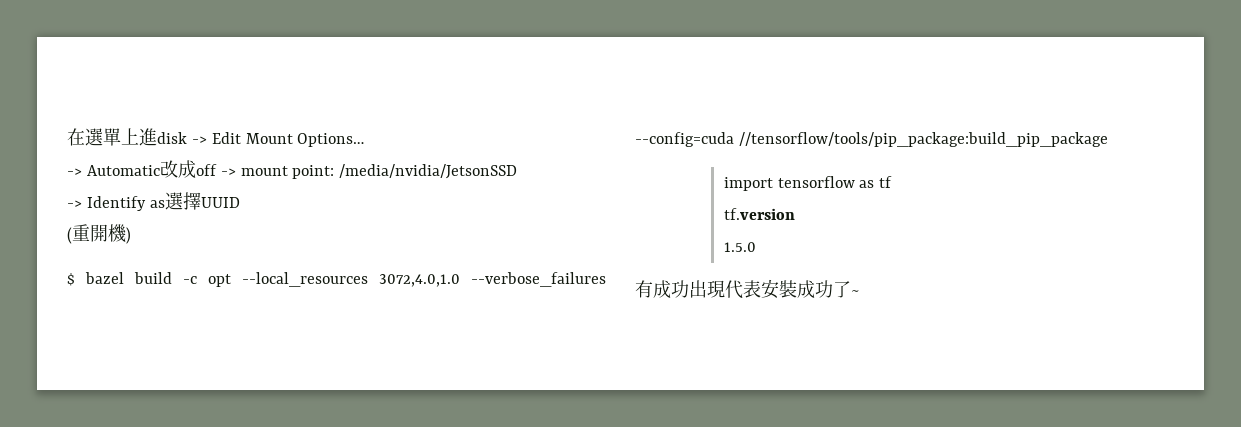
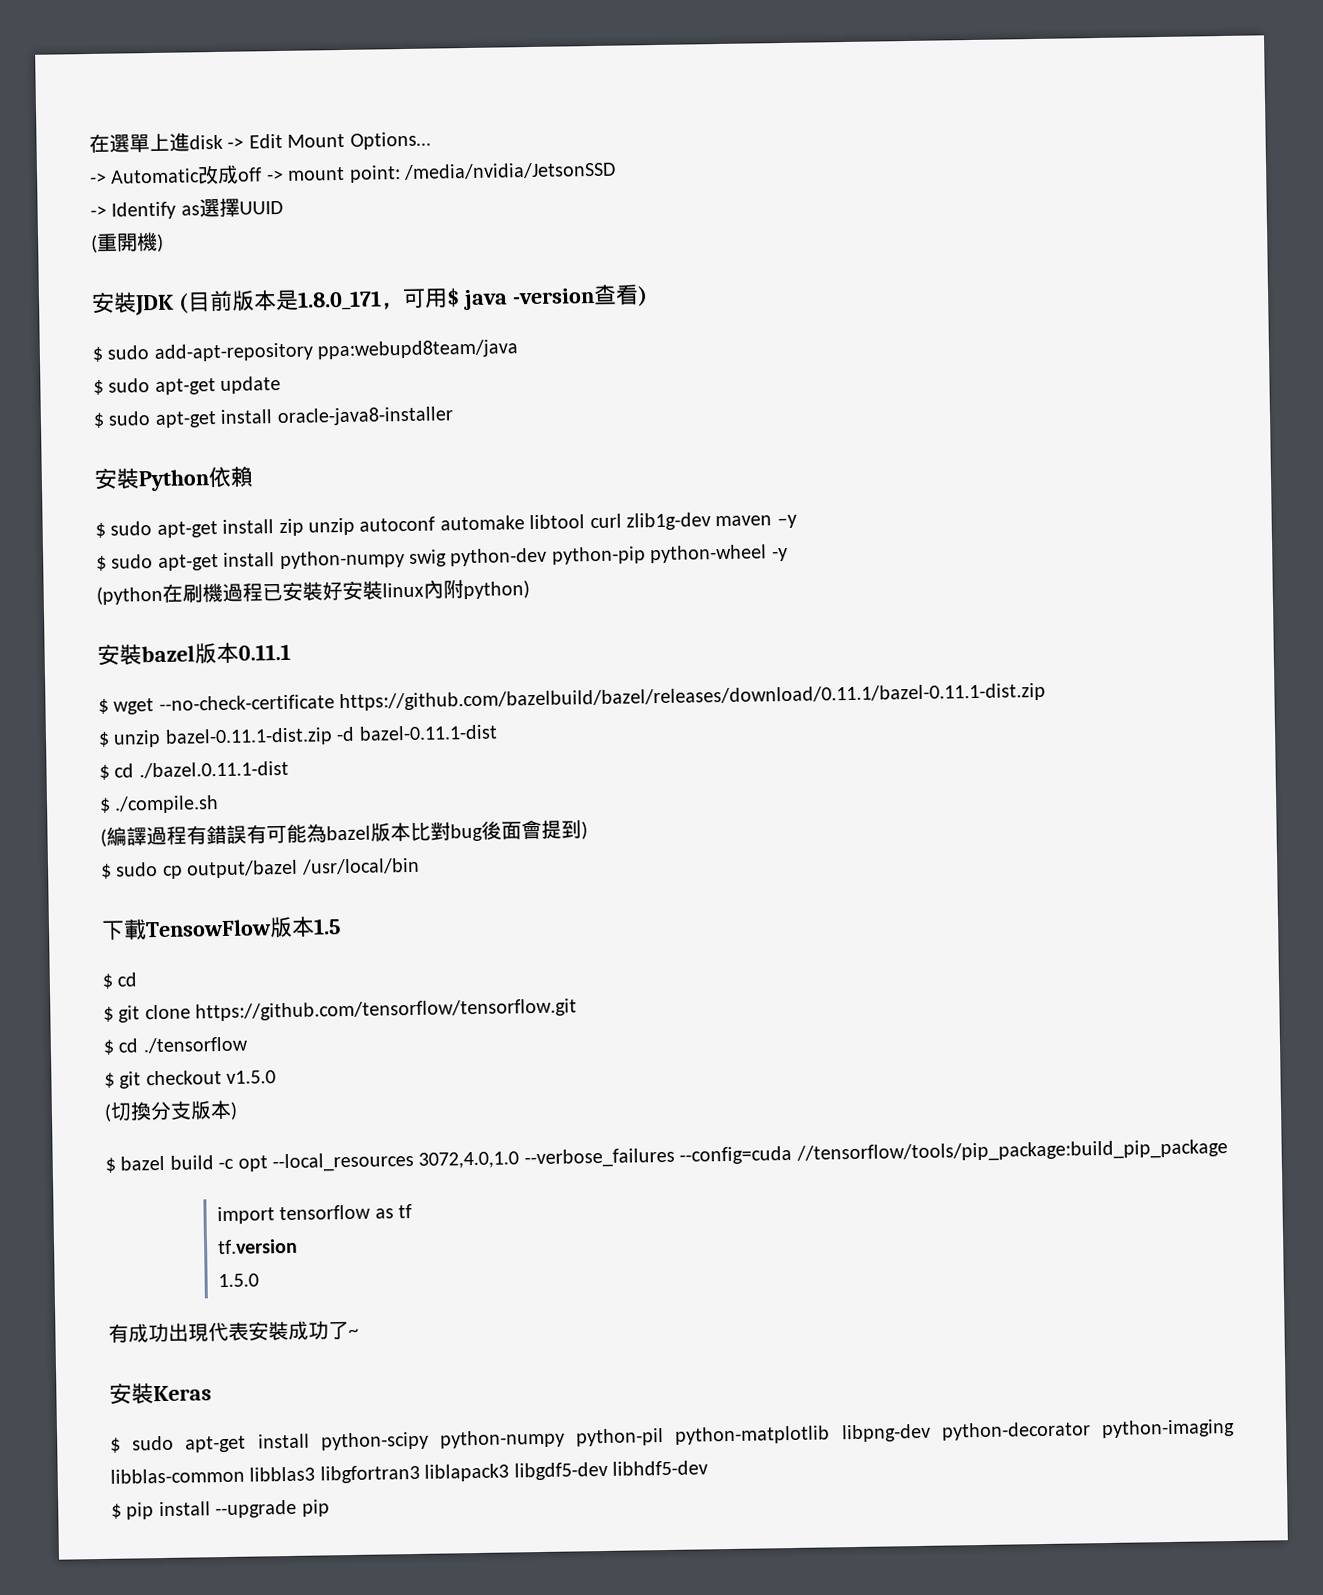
(131, 235) none -> [91,284,648,316] [92,339,519,363] [93,375,282,396] [93,406,454,428] [94,466,254,492] [95,512,797,538] [96,544,788,571] [96,579,530,605] [97,642,291,666] [98,682,1047,715] [98,724,498,748] [99,760,289,780] [99,795,220,814] [100,819,588,847] [100,857,420,879] [101,916,341,941] [102,972,138,989] [103,998,578,1023] [103,1036,248,1055] [104,1070,277,1089] [104,1099,238,1122] // 安裝JDK (目前版本是1.8.0_171，可用$ java -version查看) // $ sudo add-apt-repository ppa:webupd8team/java // $ sudo apt-get update // $ sudo apt-get install oracle-java8-installer // 安裝Python依賴 // $ sudo apt-get install zip unzip autoconf automake libtool curl zlib1g-dev maven –y // $ sudo apt-get install python-numpy swig python-dev python-pip python-wheel -y // (python在刷機過程已安裝好安裝linux內附python) // 安裝bazel版本0.11.1 // $ wget --no-check-certificate https://github.com/bazelbuild/bazel/releases/download/0.11.1/bazel-0.11.1-dist.zip // $ unzip bazel-0.11.1-dist.zip -d bazel-0.11.1-dist // $ cd ./bazel.0.11.1-dist // $ ./compile.sh // (編譯過程有錯誤有可能為bazel版本比對bug後面會提到) // $ sudo cp output/bazel /usr/local/bin // 下載TensowFlow版本1.5 // $ cd // $ git clone https://github.com/tensorflow/tensorflow.git // $ cd ./tensorflow // $ git checkout v1.5.0 // (切換分支版本)
(860, 293) none -> [109,1383,212,1405] [110,1418,1235,1453] [110,1460,708,1484] [111,1499,330,1520] // 安裝Keras // $ sudo apt-get install python-scipy python-numpy python-pil python-matplotlib libpng-dev python-decorator python-imaging libblas-common libblas3 libgfortran3 liblapack3 libgdf5-dev libhdf5-dev // $ pip install --upgrade pip

